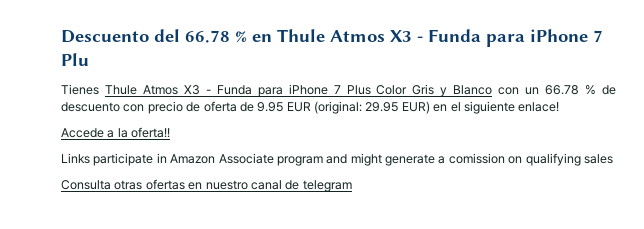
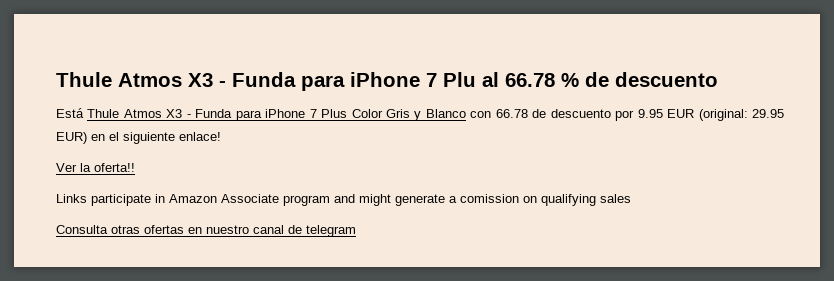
[61,29,272,43] Descuento del 66.78 % en -> (56, 79) none
[61,84,99,95] // Tienes -> [482,72,718,87] [56,108,84,118] al 66.78 % de descuento // Está
[525,85,617,95] [61,101,254,114] un 66.78 % de descuento con precio de oferta de -> [495,109,635,121] 66.78 de descuento por
[61,128,115,138] Accede a -> [56,163,77,172] Ver

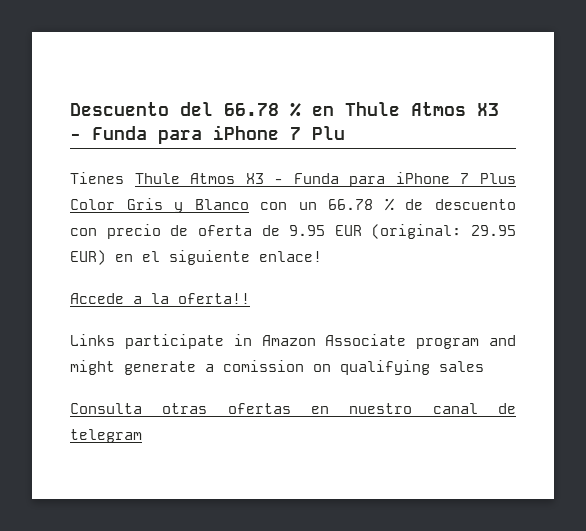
(56, 79) none -> [70,102,334,117] Descuento del 66.78 % en
[482,72,718,87] [56,108,84,118] al 66.78 % de descuento // Está -> [70,172,124,184] // Tienes
[495,109,635,121] 66.78 de descuento por -> [298,198,516,211] [70,224,280,239] un 66.78 % de descuento con precio de oferta de
[56,163,77,172] Ver -> [70,293,142,304] Accede a

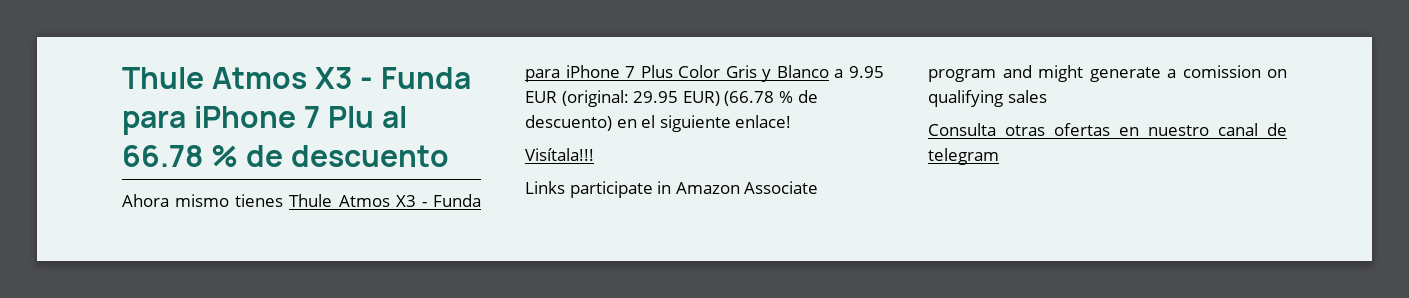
[70,102,334,117] Descuento del 66.78 % en -> (122, 78) none
[70,172,124,184] // Tienes -> [382,106,408,128] [122,145,450,167] [122,194,284,207] al 66.78 % de descuento // Ahora mismo tienes
[260,198,516,211] [70,224,280,239] con un 66.78 % de descuento con precio de oferta de -> [834,69,844,78] a
(106, 257) none -> [724,90,818,106] [525,115,612,131] (66.78 % de descuento)
[70,293,250,304] Accede a la oferta!! -> [525,148,594,161] Visítala!!!

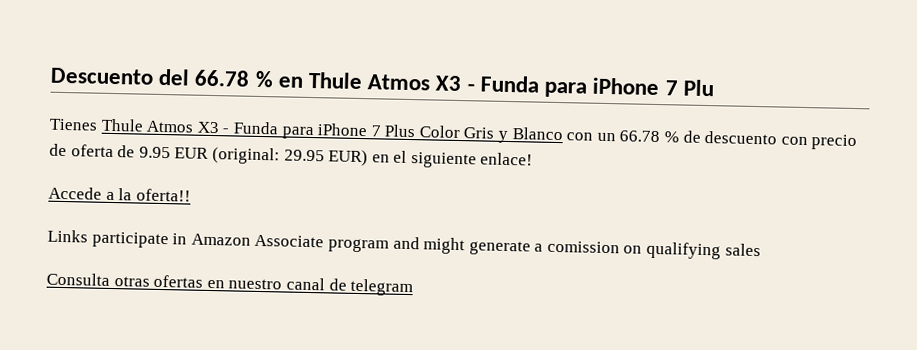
(122, 78) none -> [50,67,303,88] Descuento del 66.78 % en
[382,106,408,128] [122,145,450,167] [122,194,284,207] al 66.78 % de descuento // Ahora mismo tienes -> [49,118,98,131] // Tienes
[834,69,844,78] a -> [566,130,858,151] [49,143,136,158] con un 66.78 % de descuento con precio de oferta de
[724,90,818,106] [525,115,612,131] (66.78 % de descuento) -> (369, 158) none
[525,148,594,161] Visítala!!! -> [48,186,191,202] Accede a la oferta!!

